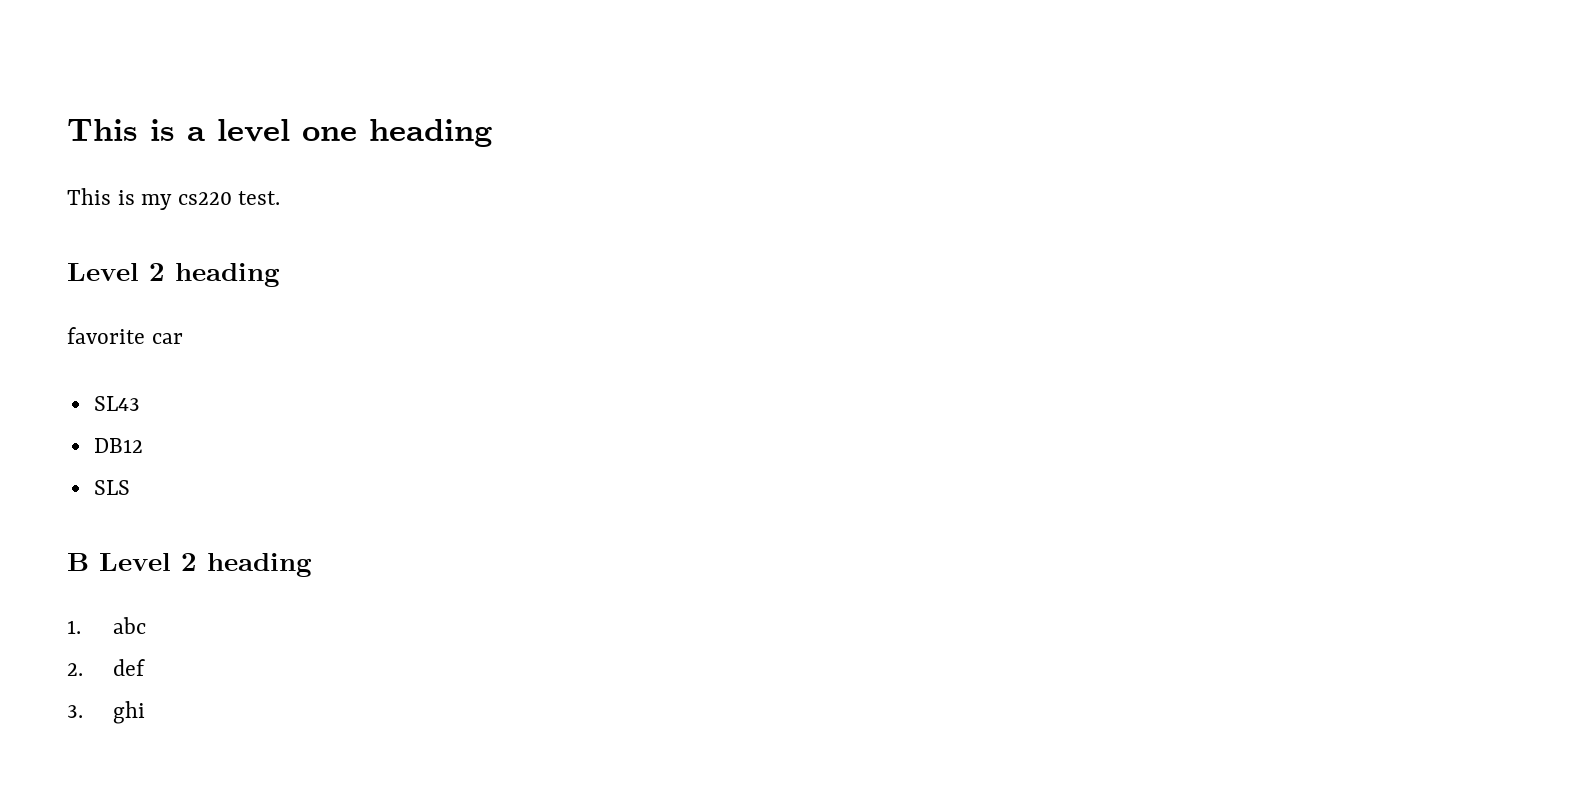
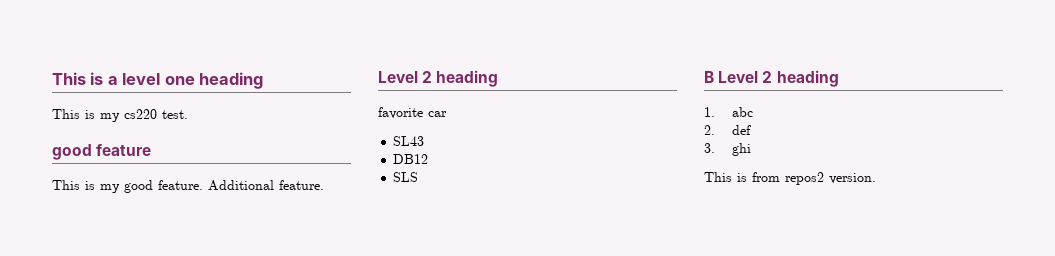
(281, 198) none -> [52,144,152,160] [52,180,324,193] // good feature // This is my good feature. Additional feature.
(146, 712) none -> [704,172,876,185] // This is from repos2 version.

